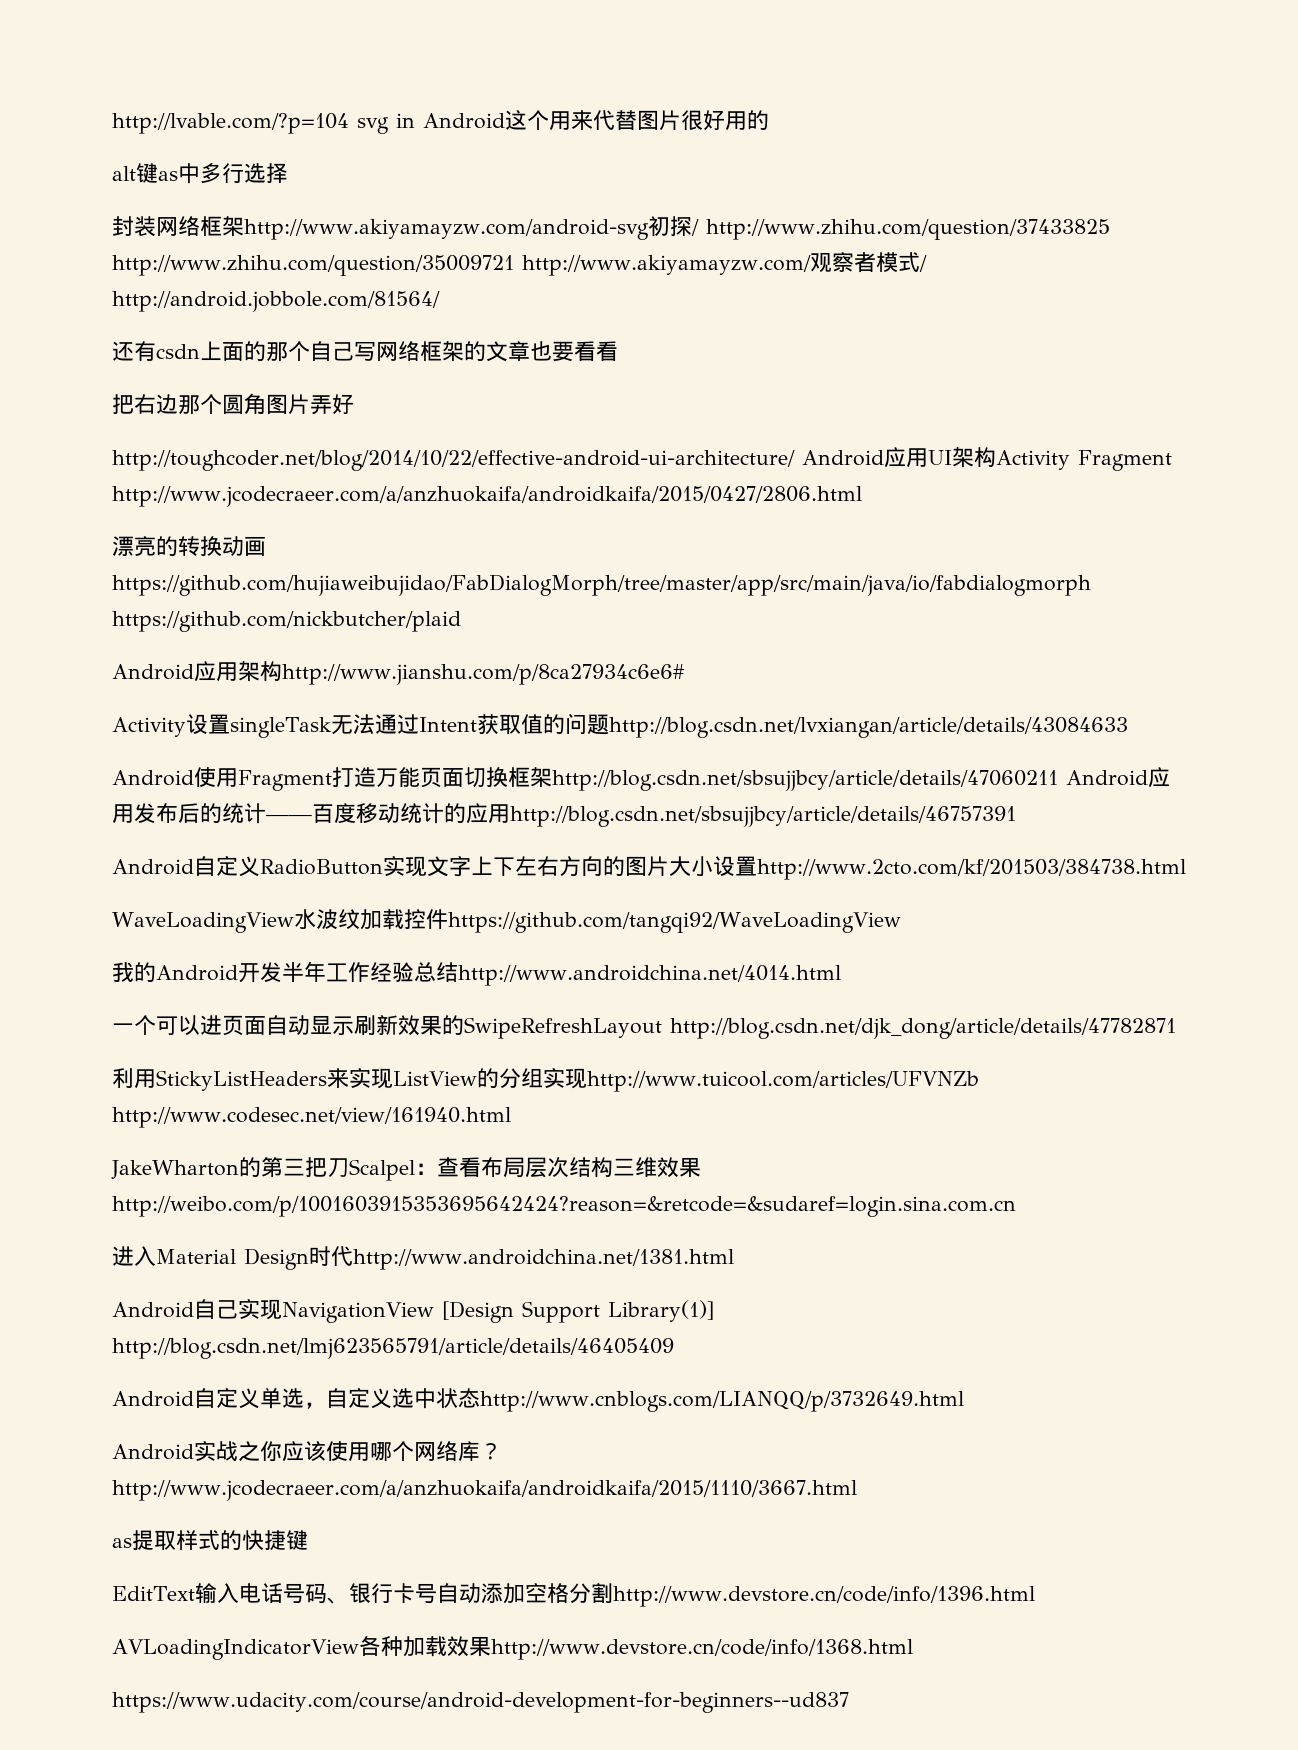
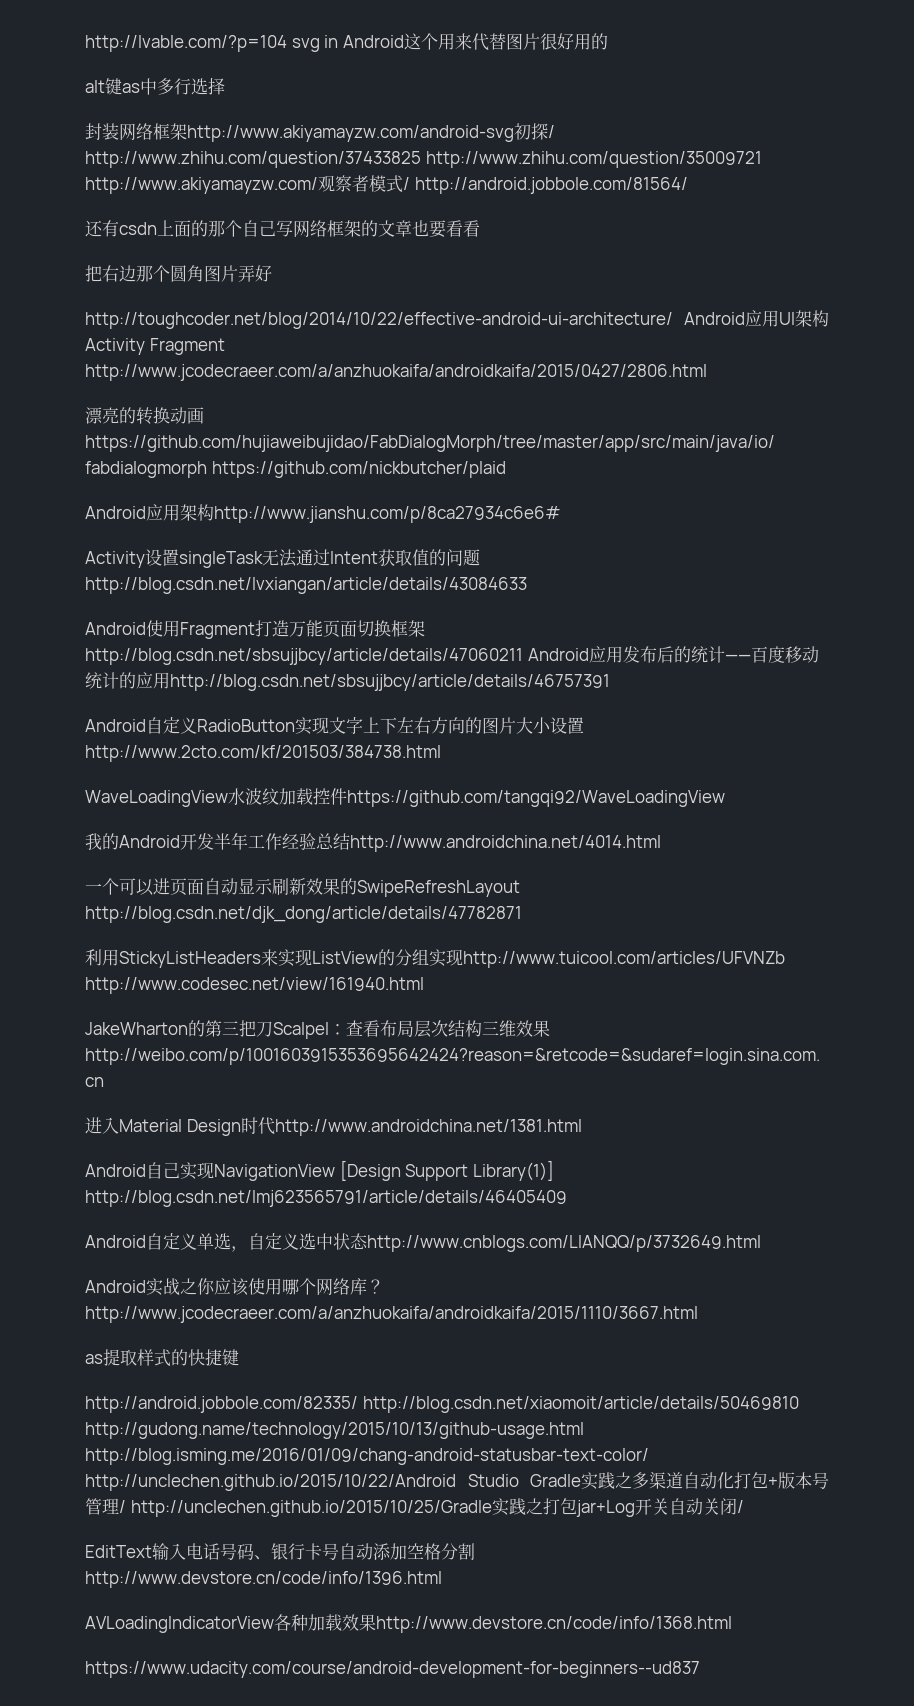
(308, 1540) none -> [85,1396,799,1413] [85,1422,584,1439] [85,1448,649,1465] [85,1472,829,1491] [85,1498,744,1517] // http://android.jobbole.com/82335/ http://blog.csdn.net/xiaomoit/article/details/50469810 http://gudong.name/technology/2015/10/13/github-usage.html http://blog.isming.me/2016/01/09/chang-android-statusbar-text-color/ http://unclechen.github.io/2015/10/22/Android Studio Gradle实践之多渠道自动化打包+版本号管理/ http://unclechen.github.io/2015/10/25/Gradle实践之打包jar+Log开关自动关闭/

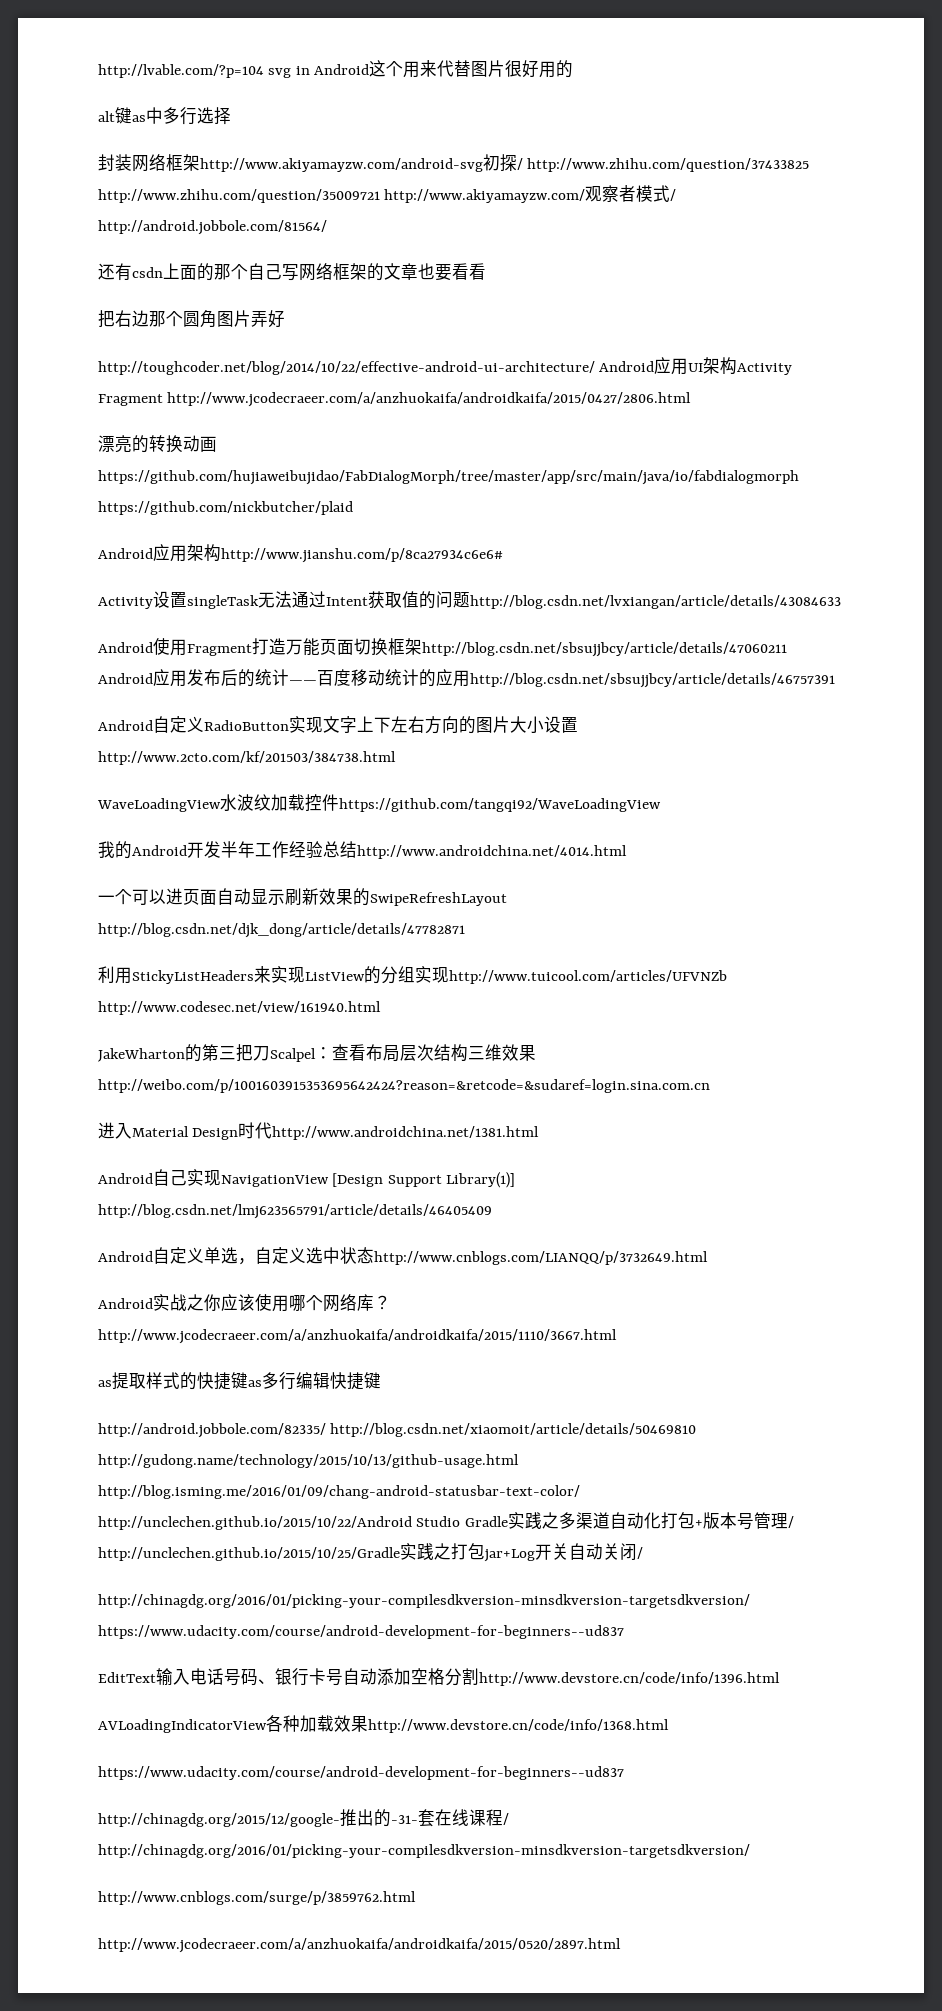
(239, 1357) none -> [248,1372,381,1390] as多行编辑快捷键
(744, 1506) none -> [98,1594,750,1608] [98,1625,624,1639] // http://chinagdg.org/2016/01/picking-your-compilesdkversion-minsdkversion-targetsdkversion/ https://www.udacity.com/course/android-development-for-beginners--ud837
(700, 1669) none -> [98,1809,509,1827] [98,1844,750,1858] [98,1891,416,1905] [98,1938,621,1953] // http://chinagdg.org/2015/12/google-推出的-31-套在线课程/ http://chinagdg.org/2016/01/picking-your-compilesdkversion-minsdkversion-targetsdkversion/ // http://www.cnblogs.com/surge/p/3859762.html // http://www.jcodecraeer.com/a/anzhuokaifa/androidkaifa/2015/0520/2897.html

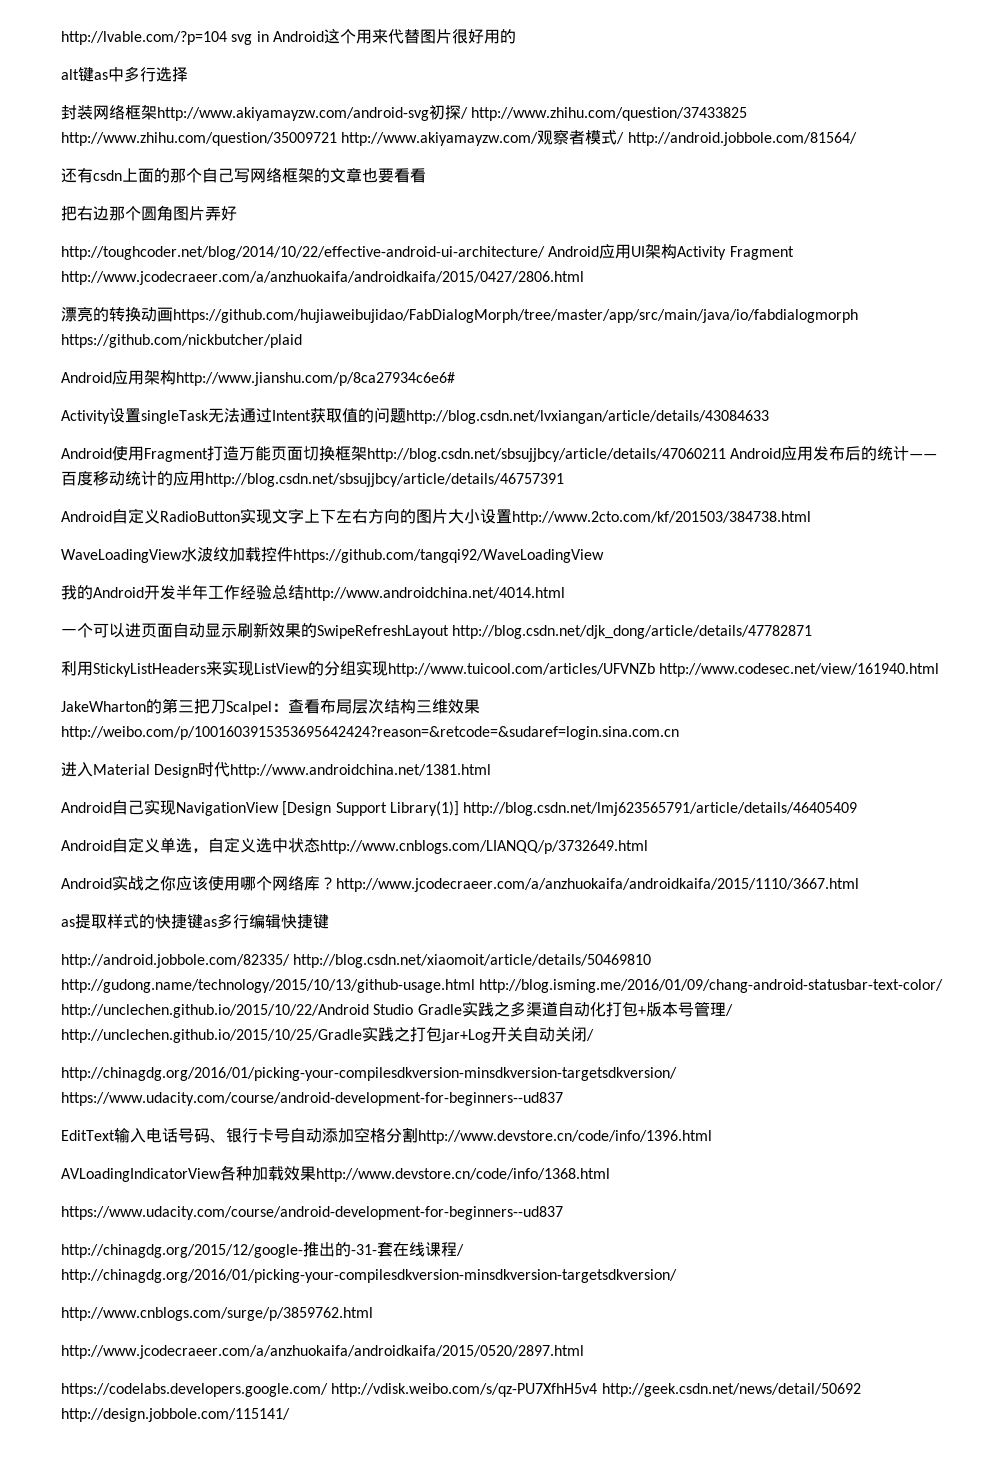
(621, 1945) none -> [61,1383,861,1397] [61,1408,290,1422] // https://codelabs.developers.google.com/ http://vdisk.weibo.com/s/qz-PU7XfhH5v4 http://geek.csdn.net/news/detail/50692 http://design.jobbole.com/115141/

